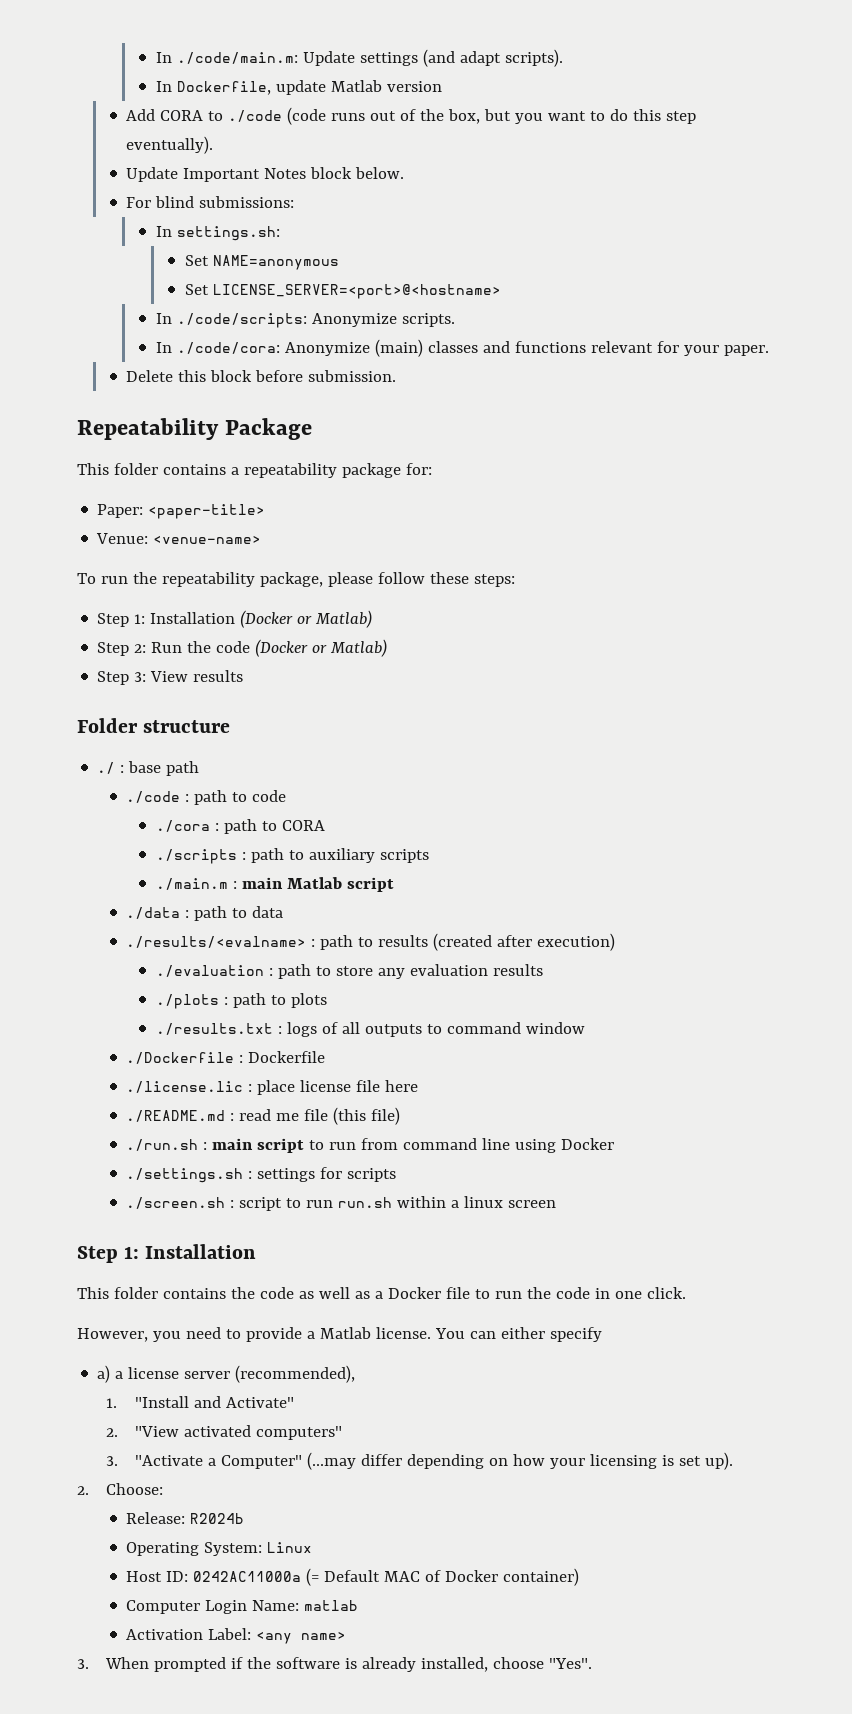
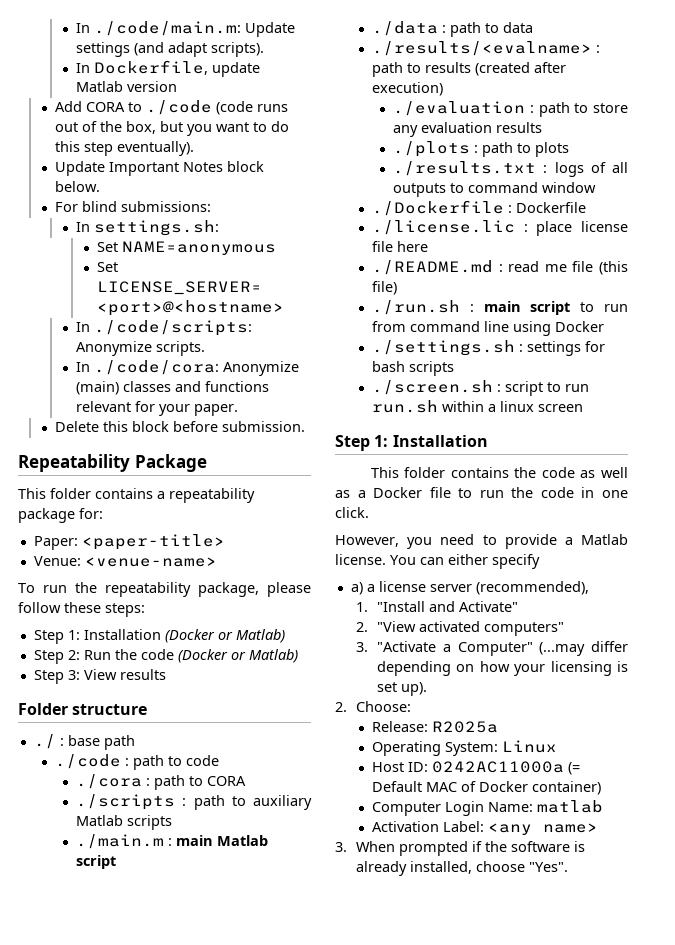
(375, 855) none -> [76,815,124,826] Matlab
(343, 1173) none -> [372,361,406,372] bash
[190,1513,245,1524] R2024b -> [432,721,499,733] R2025a

